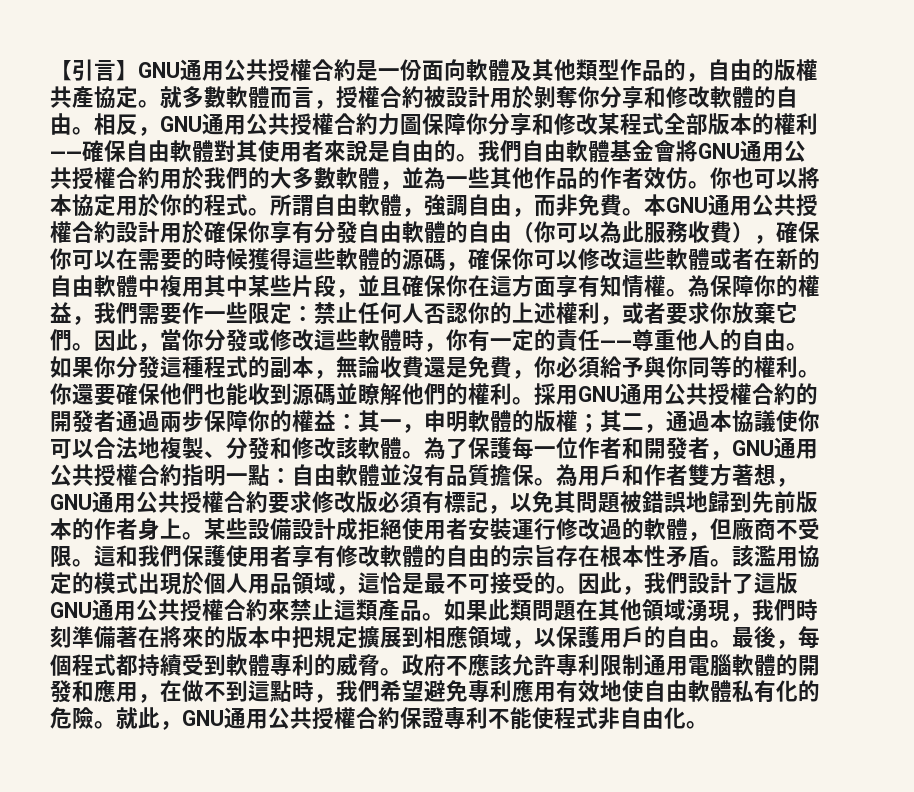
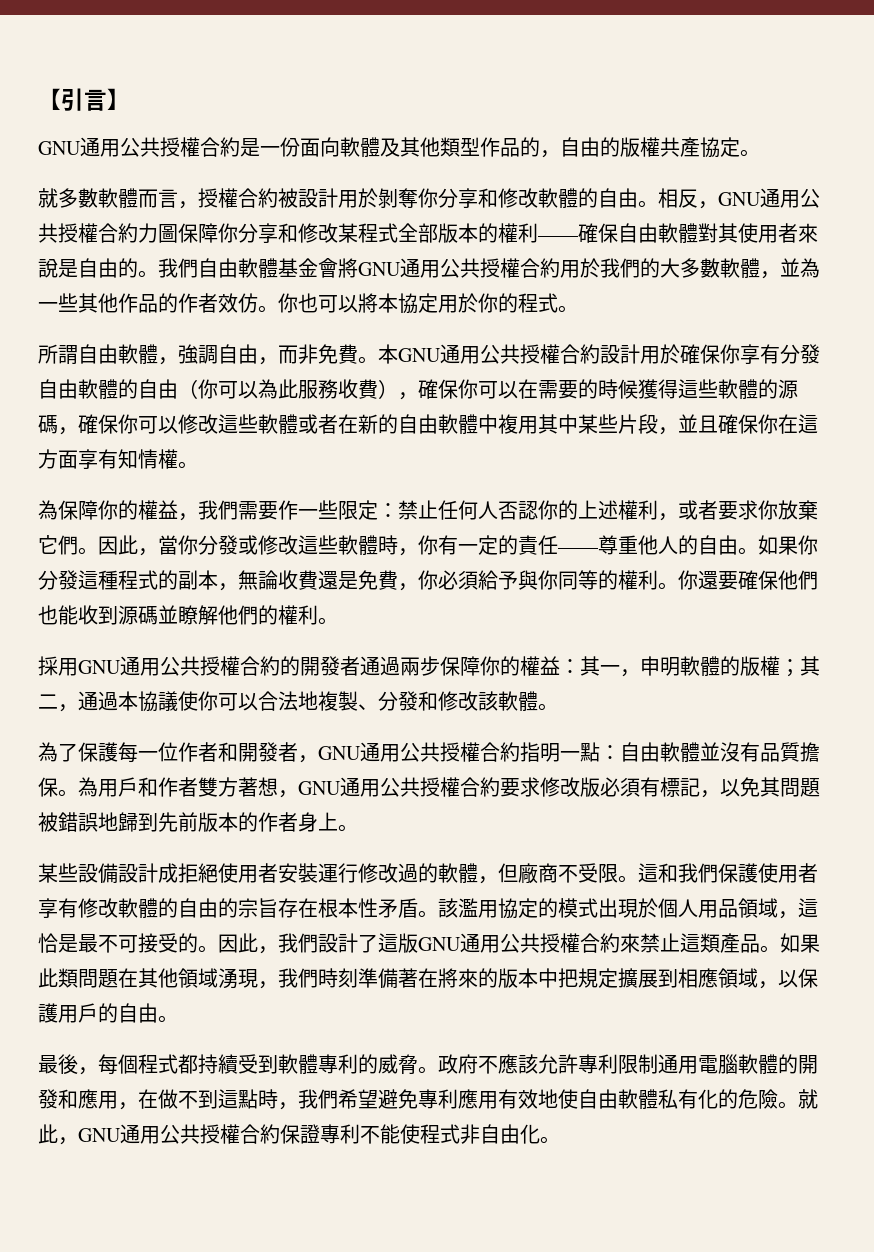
(138, 70) none -> (130, 99) //
(160, 104) none -> (760, 153) //
(270, 212) none -> (578, 309) //
(688, 293) none -> (198, 465) //
(534, 401) none -> (338, 621) //
(424, 455) none -> (558, 707) //
(204, 536) none -> (358, 828) //
(732, 644) none -> (178, 1019) //

